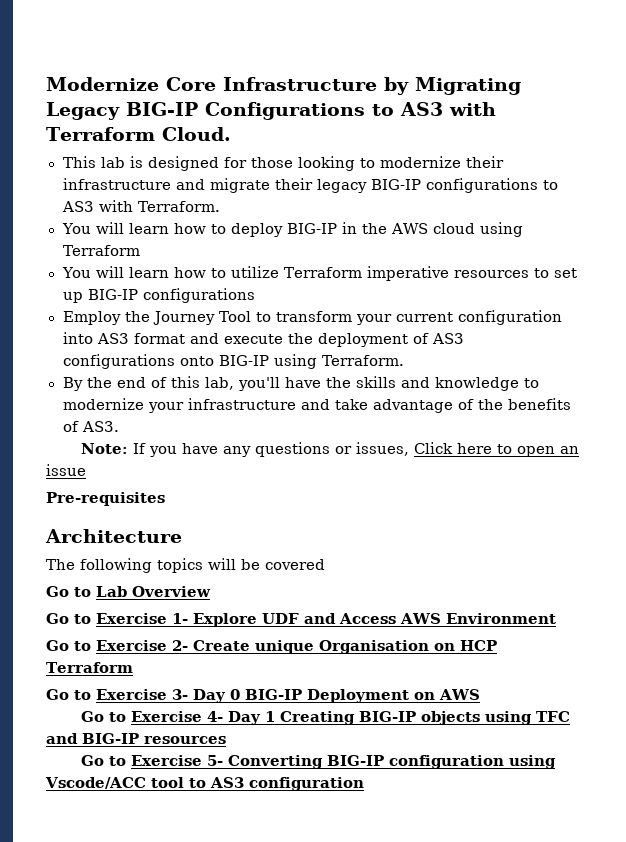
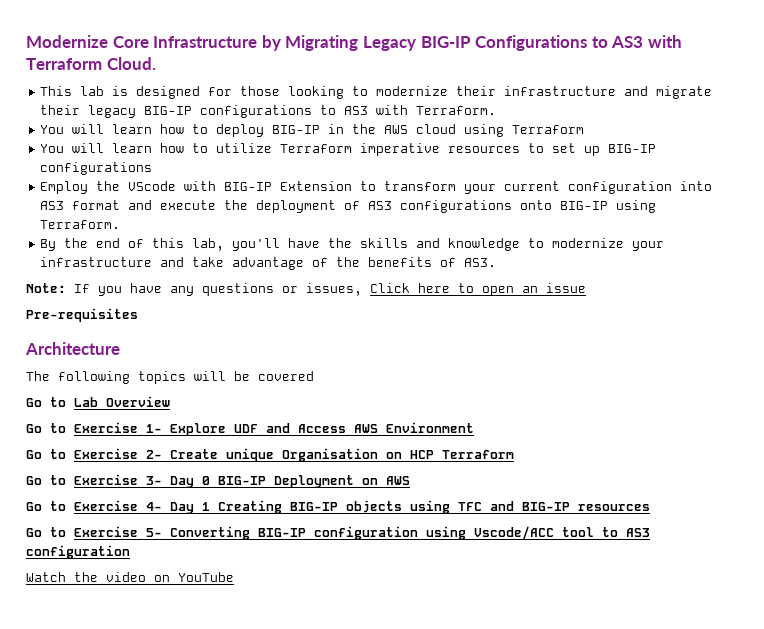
[152,311,252,325] Journey Tool -> [128,181,353,191] VScode with BIG-IP Extension
(364, 784) none -> [26,572,234,582] // Watch the video on YouTube

